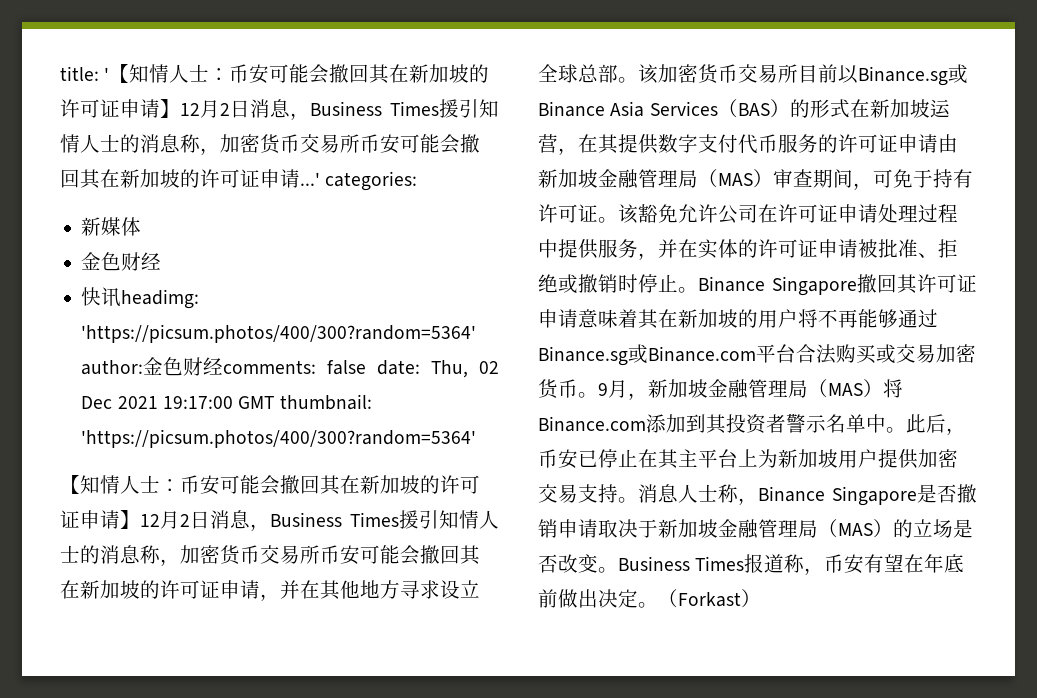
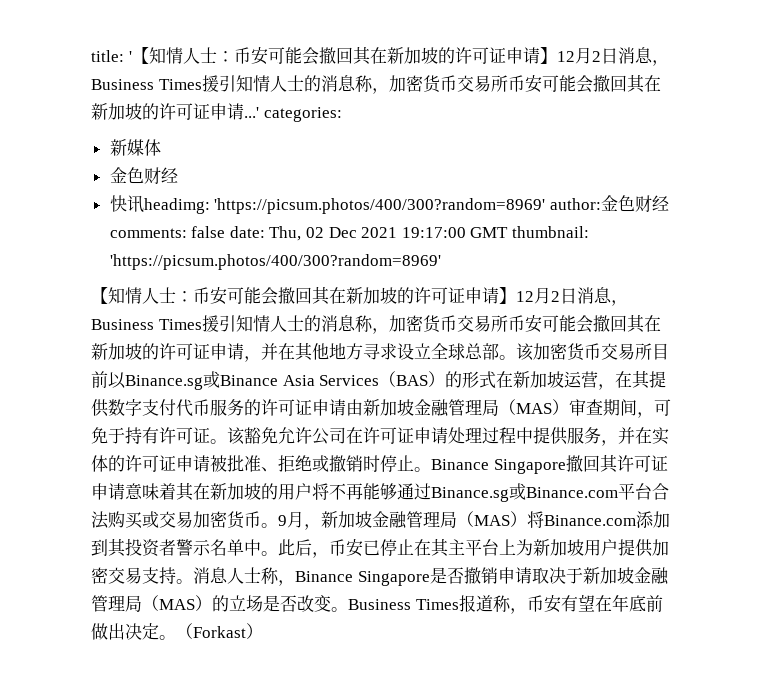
[81,324,477,343] 'https://picsum.photos/400/300?random=5364' -> [214,198,546,214] 'https://picsum.photos/400/300?random=8969'
[81,429,477,448] 'https://picsum.photos/400/300?random=5364' -> [109,254,441,270] 'https://picsum.photos/400/300?random=8969'

